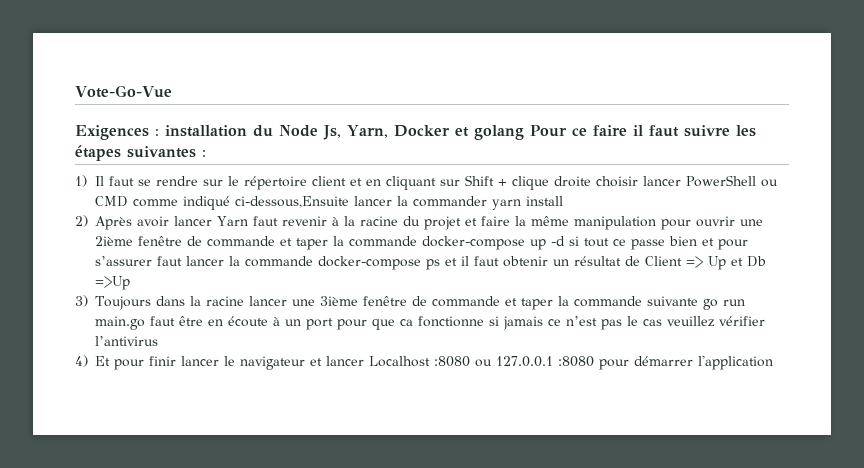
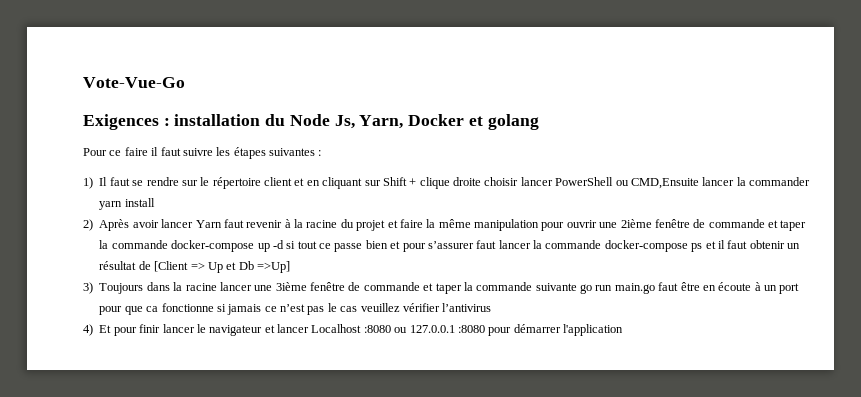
[75,85,172,98] Vote-Go-Vue -> [83,77,185,88] Vote-Vue-Go
(524, 132) none -> (539, 122) //
[94,196,349,210] CMD comme indiqué ci-dessous,Ensuite -> [630,178,699,189] CMD,Ensuite
[645,256,682,266] Client -> [154,261,189,272] [Client
[95,276,130,290] =>Up -> [257,261,291,273] =>Up]

